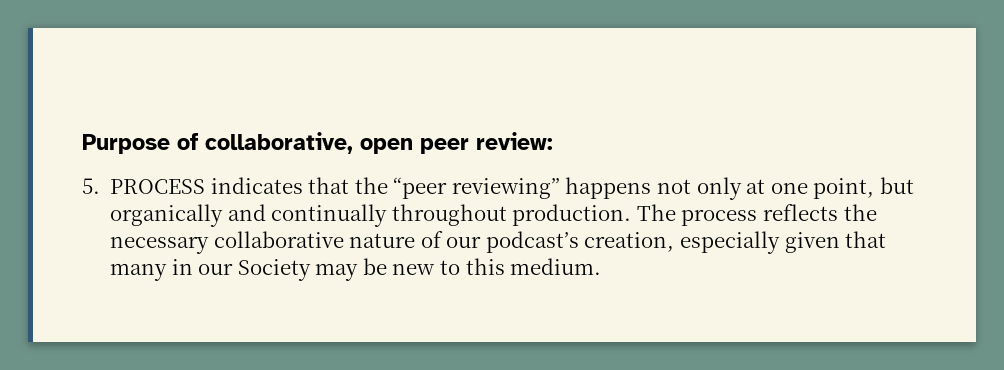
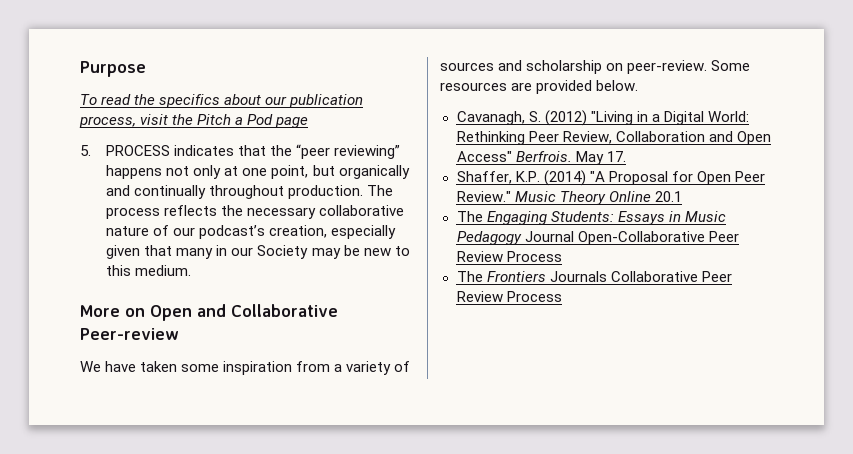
[177,132,553,154] of collaborative, open peer review: -> [80,94,364,108] [79,114,309,128] // To read the specifics about our publication process, visit the Pitch a Pod page
(602, 266) none -> [80,304,338,321] [80,328,179,340] [80,361,411,375] [440,60,751,74] [440,80,639,94] [456,110,749,126] [456,131,771,145] [456,151,626,165] [456,170,765,186] [456,191,682,205] [456,211,726,225] [456,231,739,245] [456,251,562,262] [456,271,732,282] [456,291,562,302] // More on Open and Collaborative Peer-review // We have taken some inspiration from a variety of sources and scholarship on peer-review. Some resources are provided below. // Cavanagh, S. (2012) "Living in a Digital World: Rethinking Peer Review, Collaboration and Open Access" Berfrois. May 17. // Shaffer, K.P. (2014) "A Proposal for Open Peer Review." Music Theory Online 20.1 // The Engaging Students: Essays in Music Pedagogy Journal Open-Collaborative Peer Review Process // The Frontiers Journals Collaborative Peer Review Process

